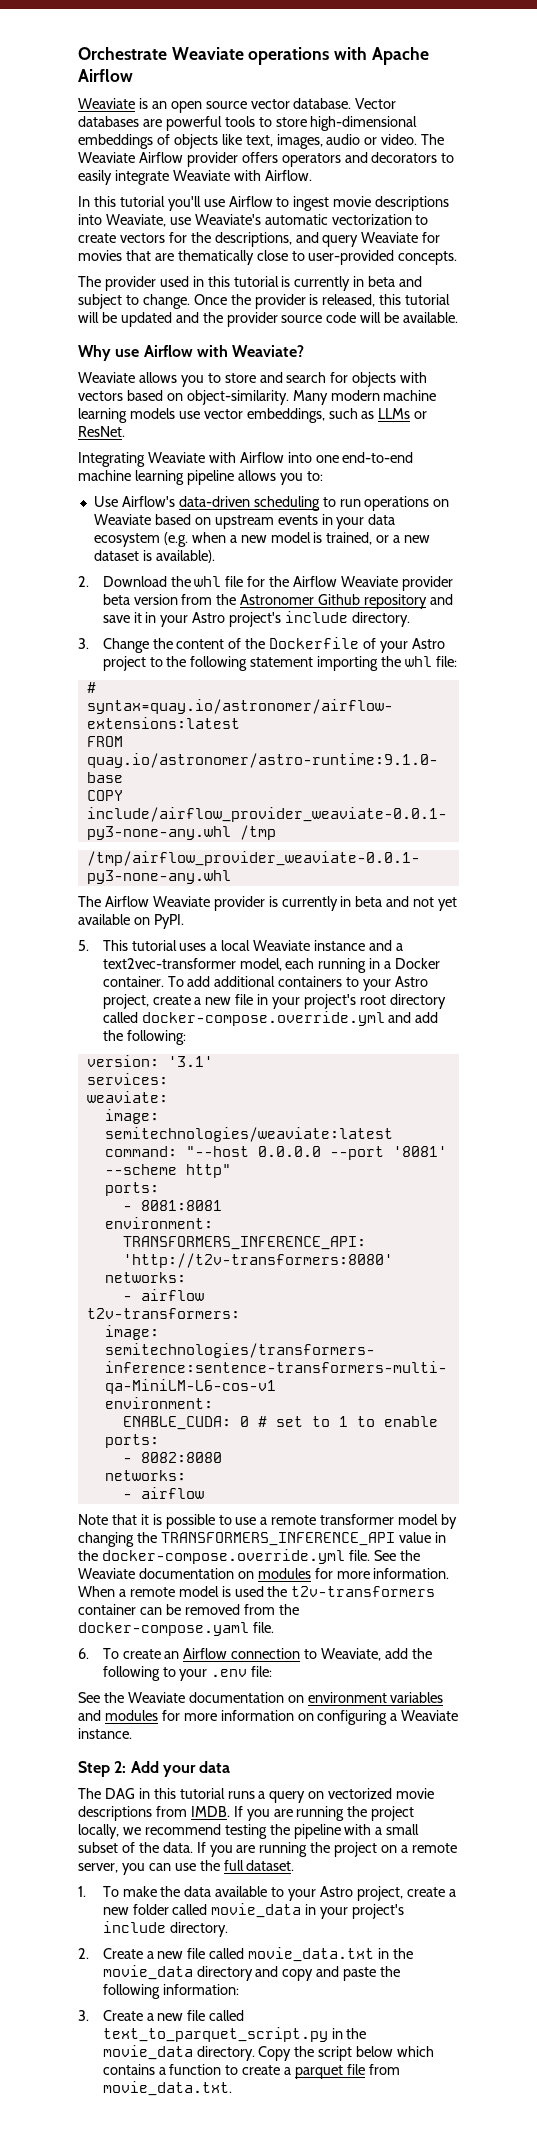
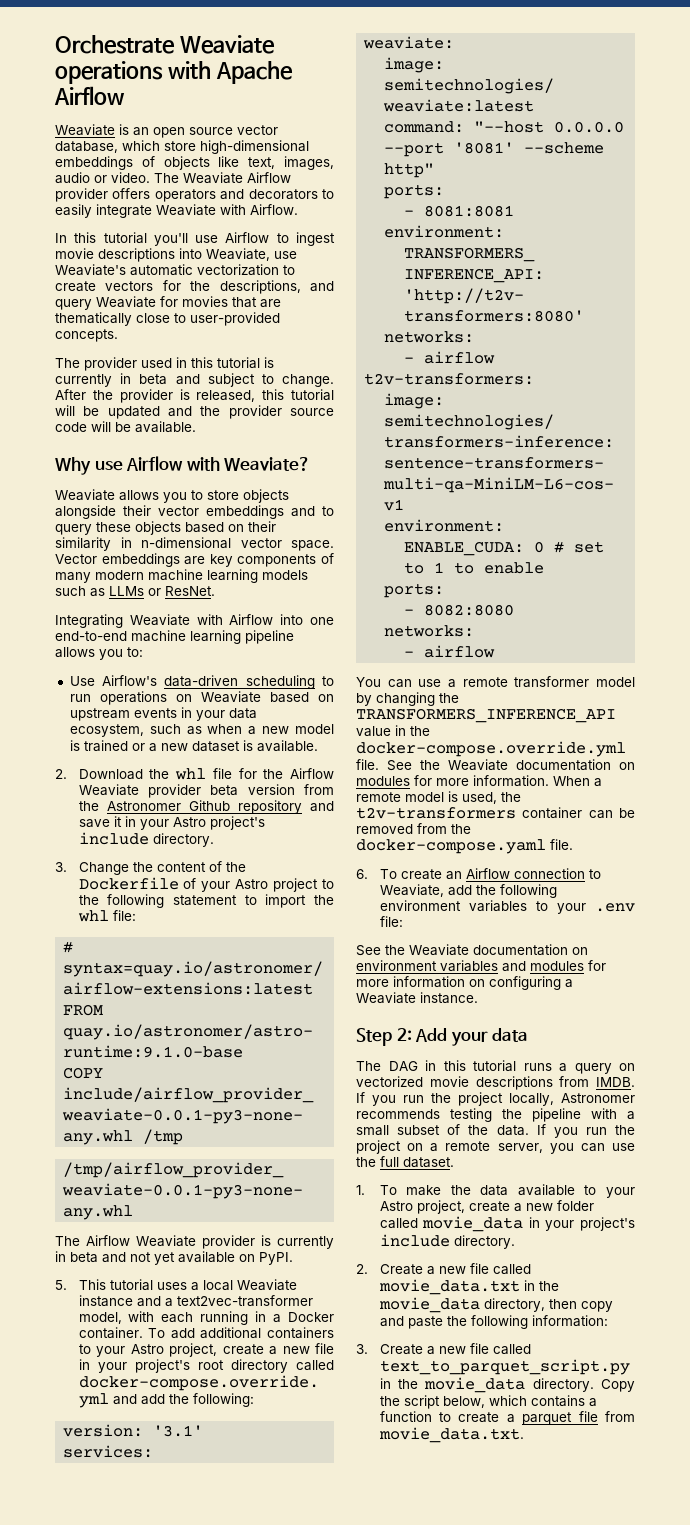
[293,98,397,109] [78,116,272,131] database. Vector databases are powerful tools to -> [55,140,160,153] database, which
[193,294,227,305] Once -> [55,389,86,400] After
[259,372,428,387] [78,390,328,405] and search for objects with vectors based on object-similarity. Many -> [243,489,289,503] [55,505,334,519] [55,521,276,535] [55,537,334,551] [55,553,334,567] [55,572,91,583] objects alongside their vector embeddings and to query these objects based on their similarity in n-dimensional vector space. Vector embeddings are key components of many
[178,408,325,423] use vector embeddings, -> (308, 575) none
[93,532,188,547] ecosystem (e.g. -> [69,724,202,737] ecosystem, such as
[326,532,373,545] trained, -> [83,740,128,752] trained
[155,550,215,563] available). -> [256,740,318,752] available.
[317,656,379,671] importing -> [244,894,307,908] to import
(282, 964) none -> [128,1311,155,1322] with
[78,1514,232,1529] Note that it is possible to -> [356,677,412,688] You can
[234,1586,264,1597] used -> [462,792,497,804] used,
(160, 1673) none -> [379,900,527,912] environment variables
[273,1806,345,1821] are running -> [403,1095,424,1103] run
[122,1824,221,1835] we recommend -> [561,1093,635,1103] [356,1109,440,1119] Astronomer recommends
[236,1842,308,1857] are running -> [585,1127,607,1135] run
[196,1966,279,1981] directory and -> [483,1298,577,1312] directory, then
[356,2046,394,2057] below -> [442,1396,485,1408] below,

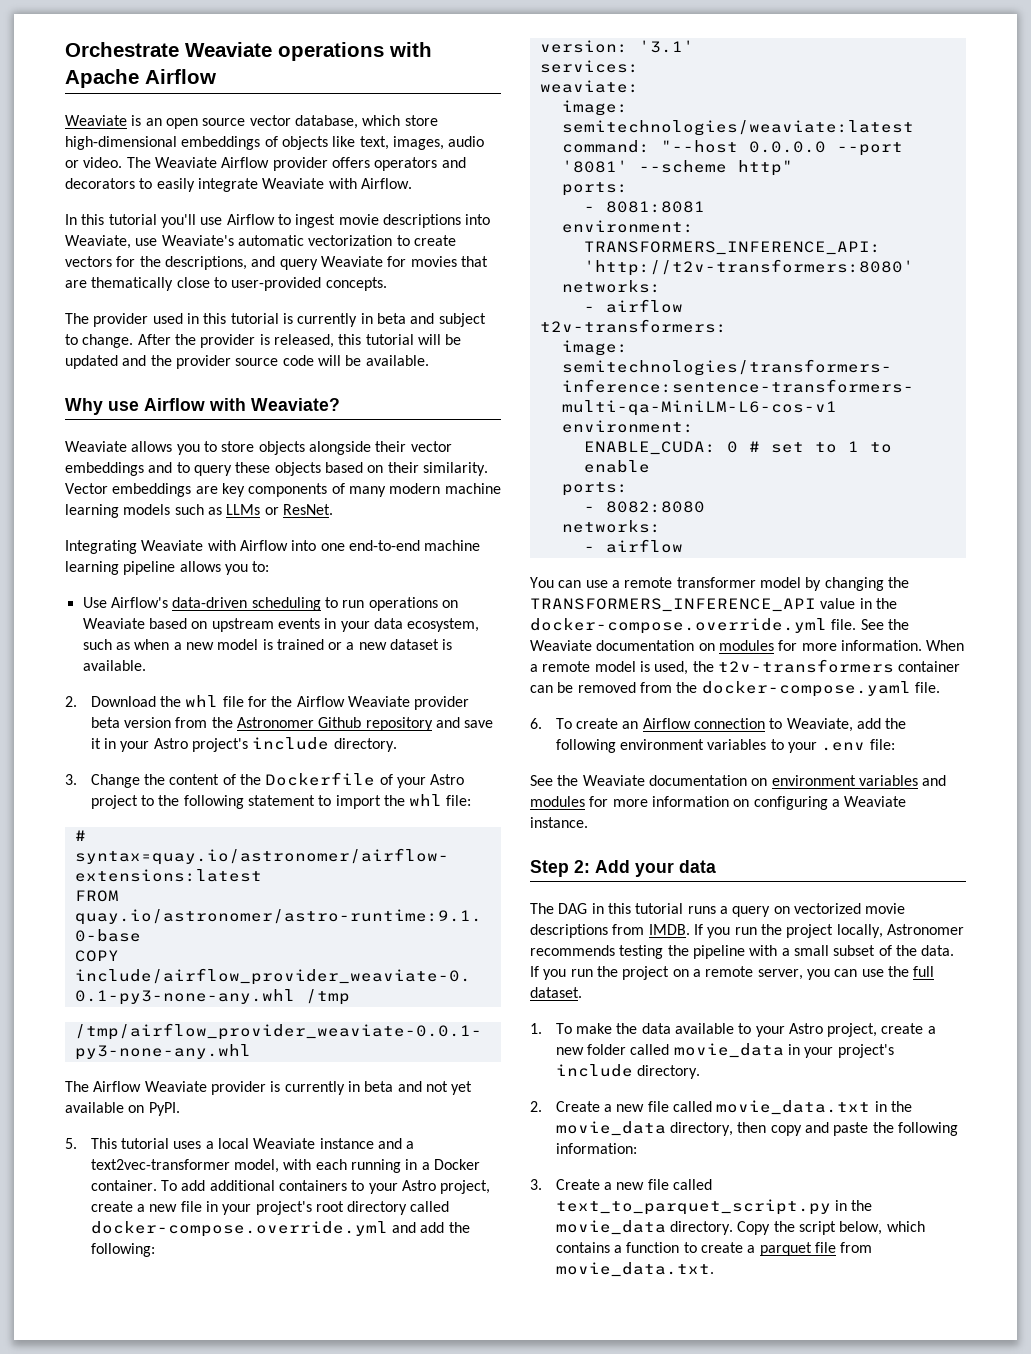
[55,537,334,551] similarity in n-dimensional vector space. -> [422,462,488,476] similarity.

